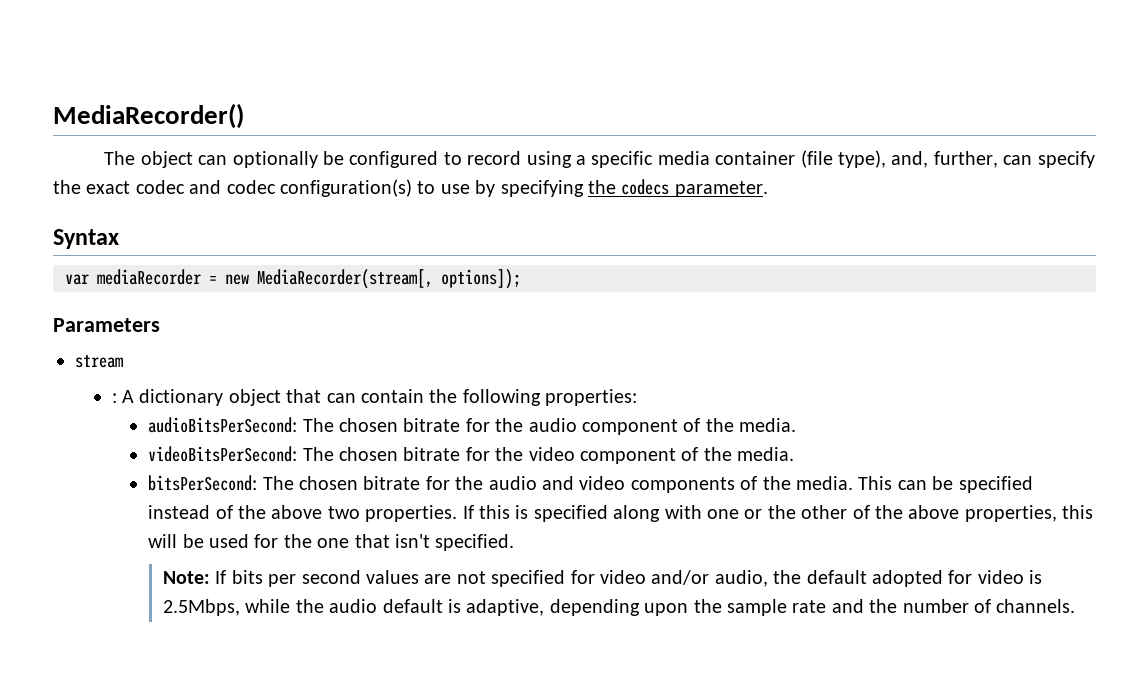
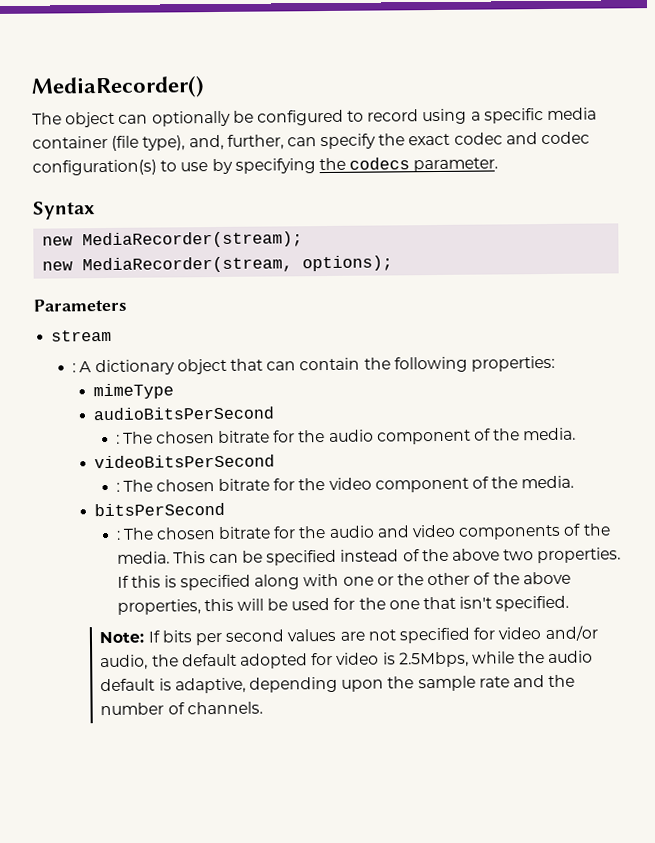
[65,269,521,289] var mediaRecorder = new MediaRecorder(stream[, options]); -> [42,231,304,249] [42,255,394,274] new MediaRecorder(stream); // new MediaRecorder(stream, options);
[148,417,298,433] audioBitsPerSecond: -> [93,383,175,400] [93,406,275,421] [115,434,120,444] mimeType // audioBitsPerSecond // :
[148,446,298,462] videoBitsPerSecond: -> [94,454,276,469] [115,482,120,492] videoBitsPerSecond // :
[148,475,258,491] bitsPerSecond: -> [94,502,226,517] [115,530,121,540] bitsPerSecond // :

